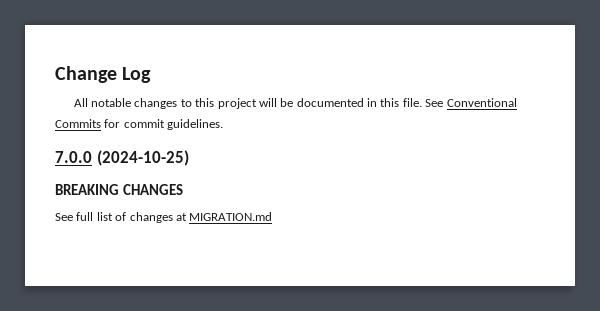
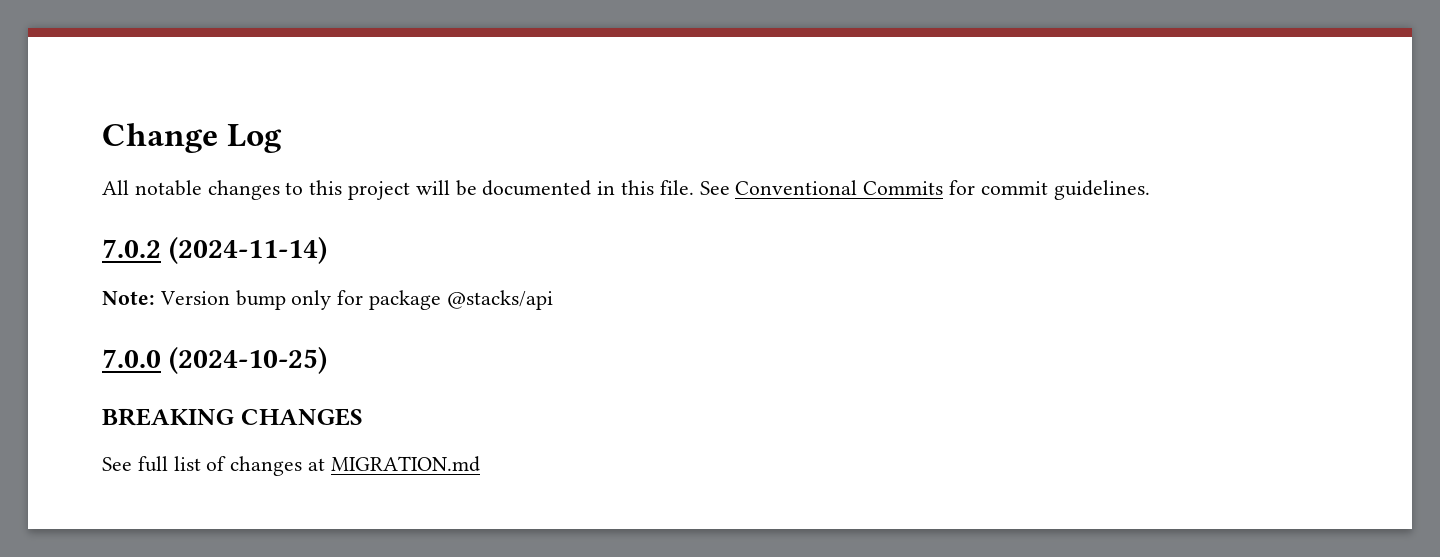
(224, 124) none -> [102,236,327,264] [102,290,553,310] // 7.0.2 (2024-11-14) // Note: Version bump only for package @stacks/api

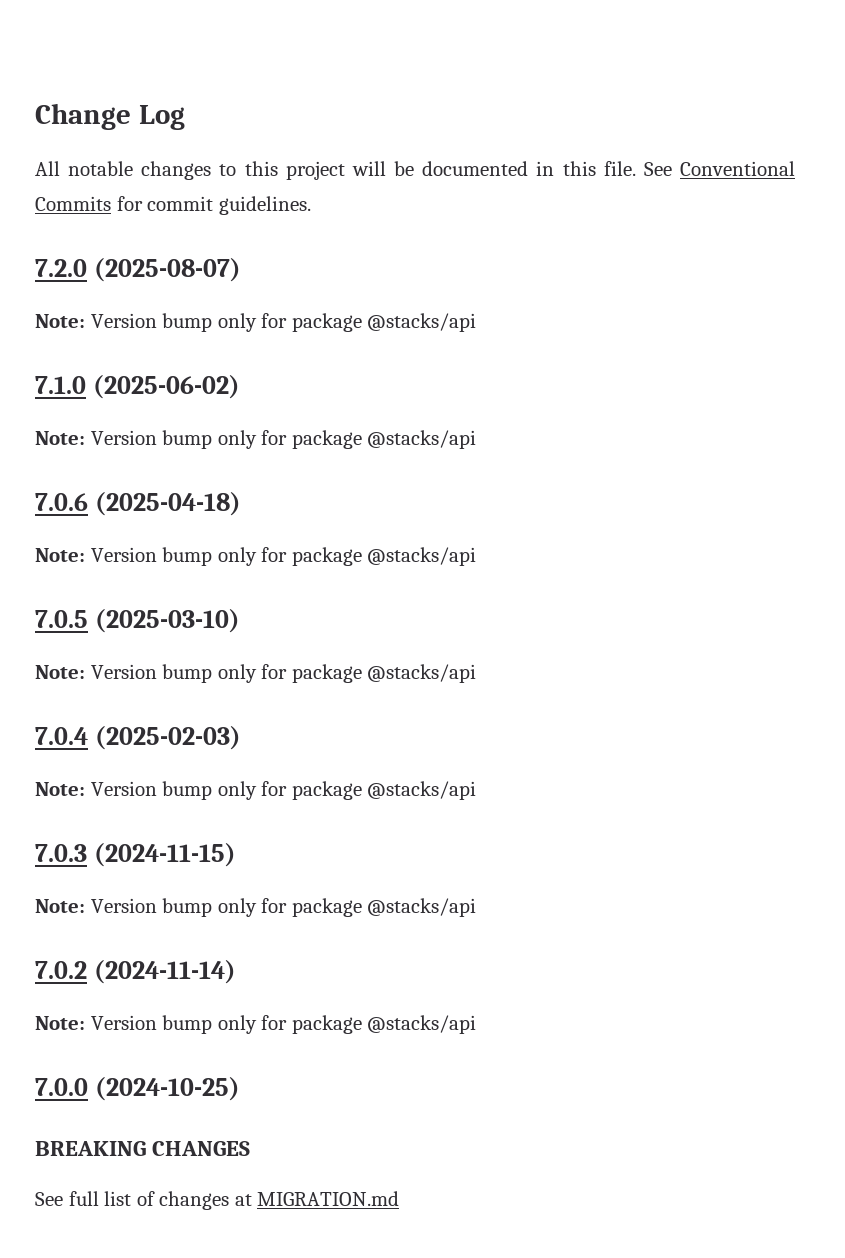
(1150, 190) none -> [35,258,241,282] [35,313,477,332] [35,375,240,399] [35,430,477,449] [35,492,241,516] [35,547,477,566] [35,609,240,633] [35,664,477,683] [35,726,241,750] [35,781,477,800] [35,843,236,867] [35,898,477,917] // 7.2.0 (2025-08-07) // Note: Version bump only for package @stacks/api // 7.1.0 (2025-06-02) // Note: Version bump only for package @stacks/api // 7.0.6 (2025-04-18) // Note: Version bump only for package @stacks/api // 7.0.5 (2025-03-10) // Note: Version bump only for package @stacks/api // 7.0.4 (2025-02-03) // Note: Version bump only for package @stacks/api // 7.0.3 (2024-11-15) // Note: Version bump only for package @stacks/api

